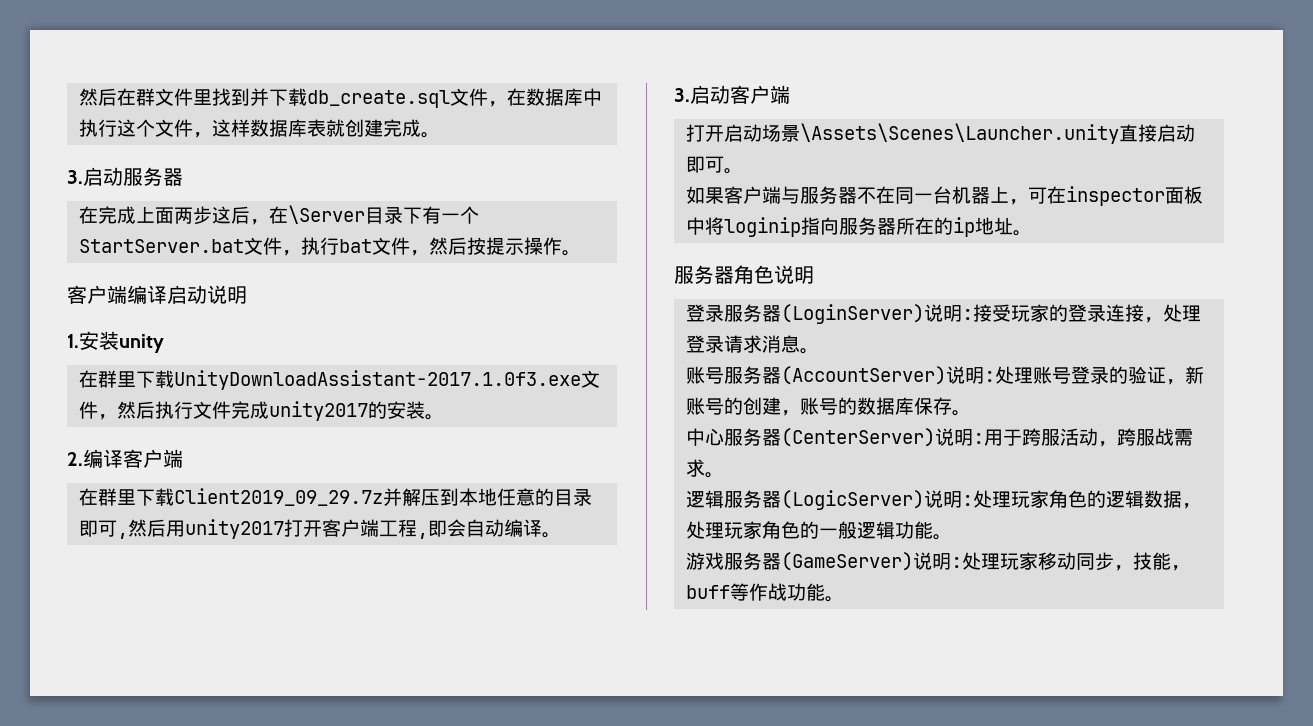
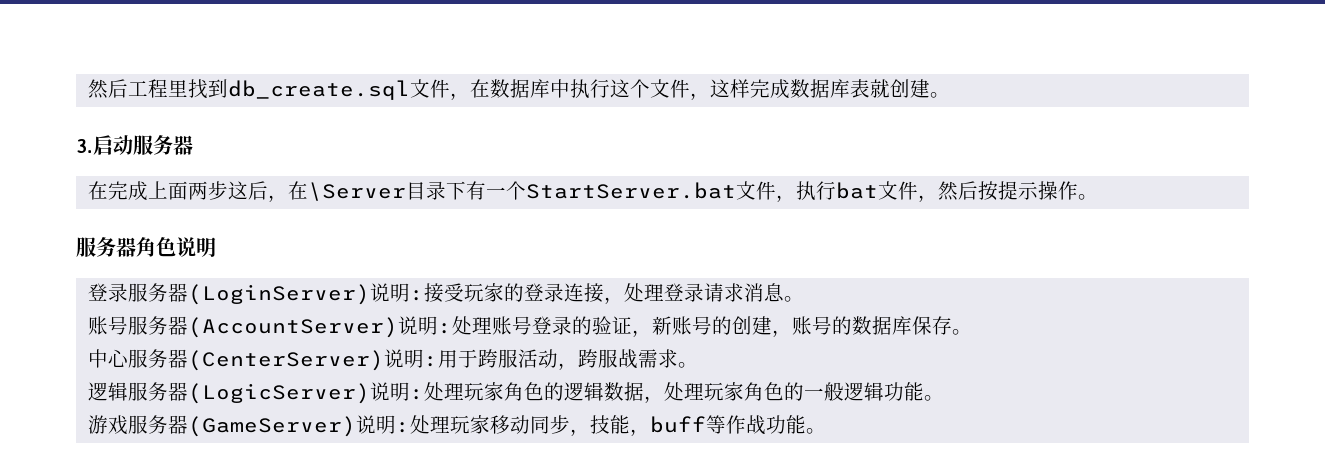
[79,88,307,106] 然后在群文件里找到并下载 -> [88,79,228,99] 然后工程里找到
(250, 128) none -> [750,79,790,99] 完成
[383,119,421,137] 完成 -> (930, 88) none
[67,285,247,304] [67,331,164,353] [79,370,600,390] [79,401,444,421] [67,449,183,468] [79,488,592,506] [79,519,561,539] [674,85,790,104] [686,123,1195,144] [686,156,743,174] [686,186,1203,206] [686,217,1032,237] // 客户端编译启动说明 // 1.安装unity // 在群里下载UnityDownloadAssistant-2017.1.0f3.exe文件，然后执行文件完成unity2017的安装。 // 2.编译客户端 // 在群里下载Client2019_09_29.7z并解压到本地任意的目录即可,然后用unity2017打开客户端工程,即会自动编译。 // 3.启动客户端 // 打开启动场景\Assets\Scenes\Launcher.unity直接启动即可。 // 如果客户端与服务器不在同一台机器上，可在inspector面板中将loginip指向服务器所在的ip地址。 -> (1098, 197) none

